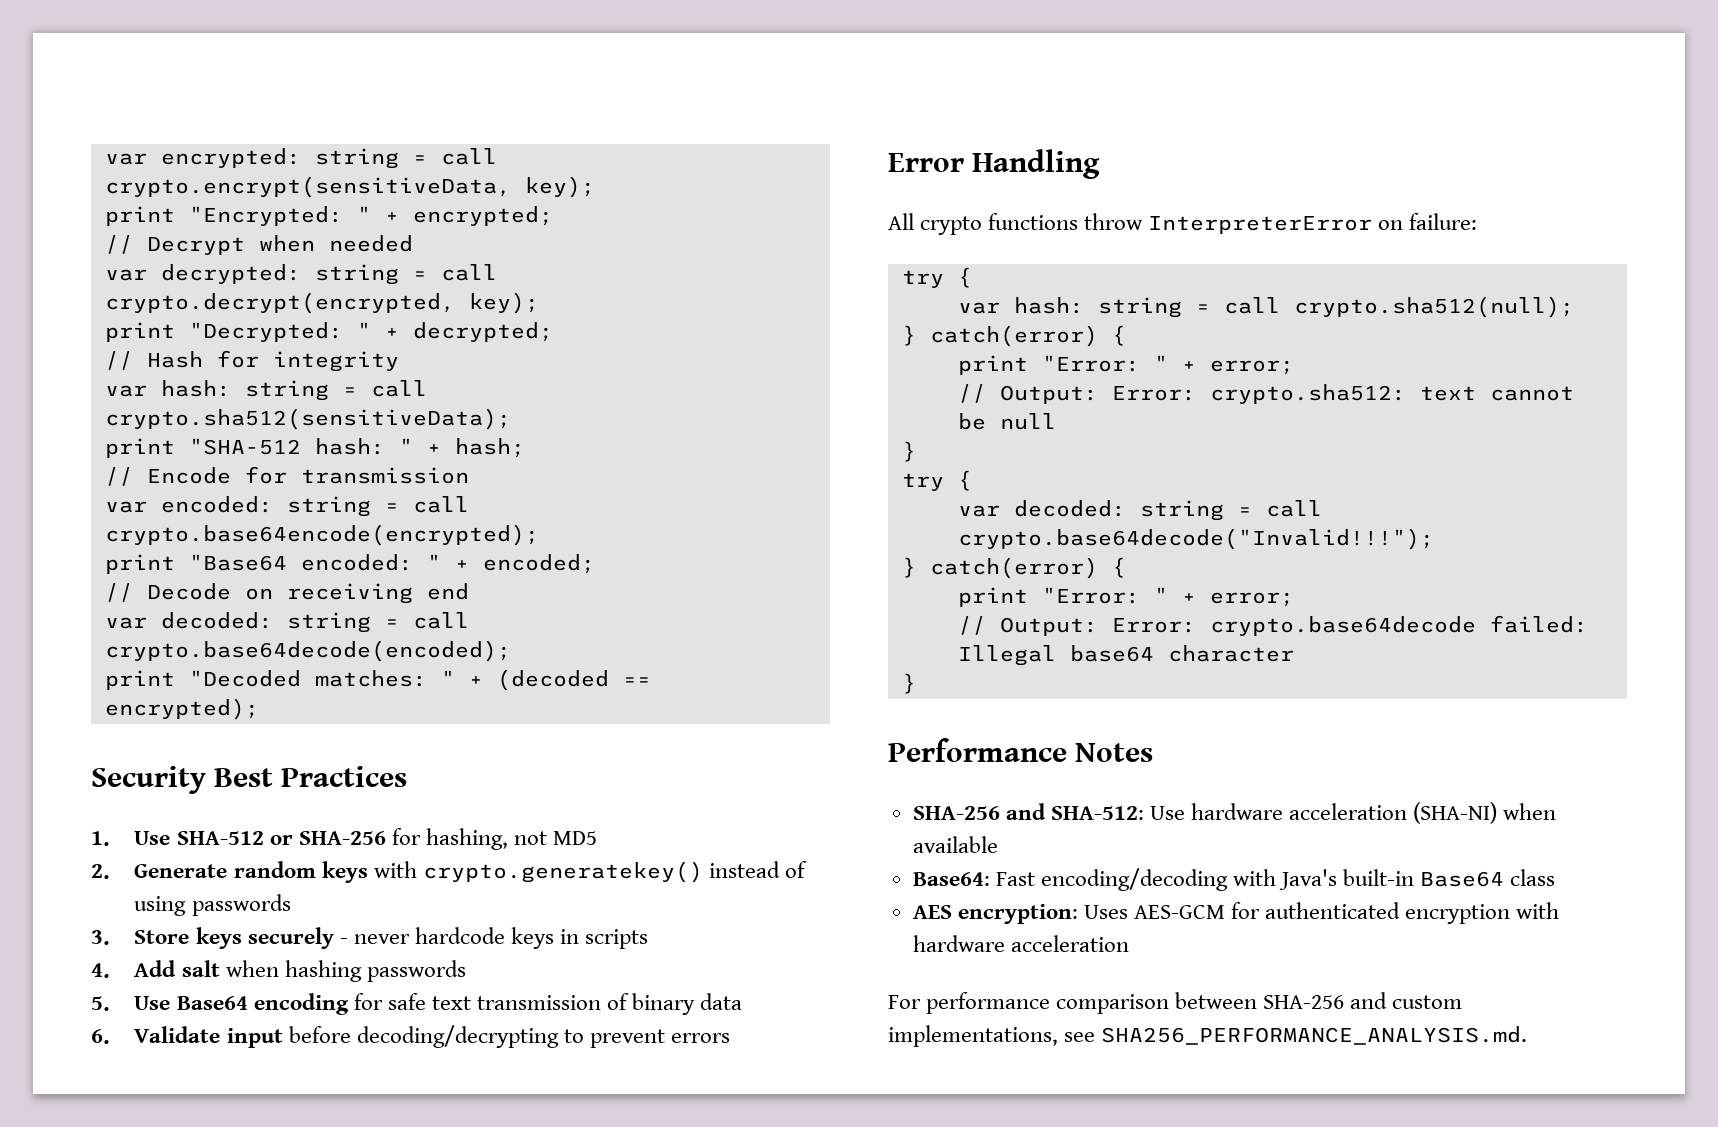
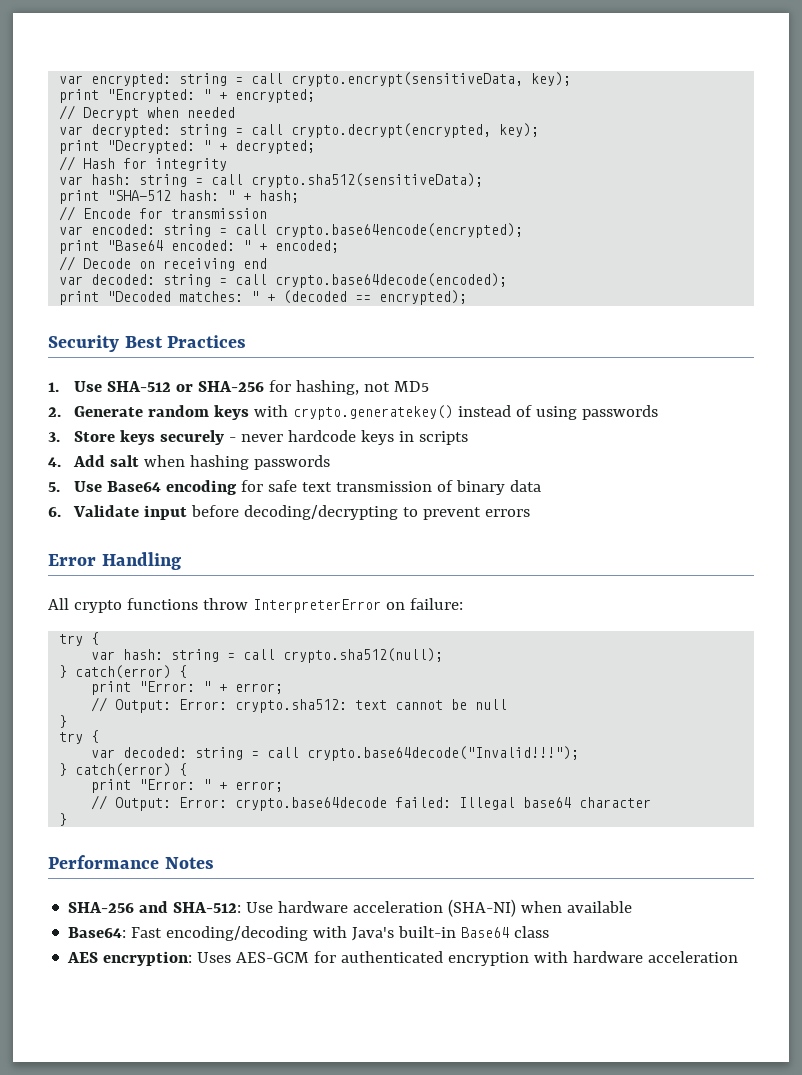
[888,992,1463,1014] [888,1025,1528,1047] // For performance comparison between SHA-256 and custom implementations, see SHA256_PERFORMANCE_ANALYSIS.md. -> (739, 957) none

